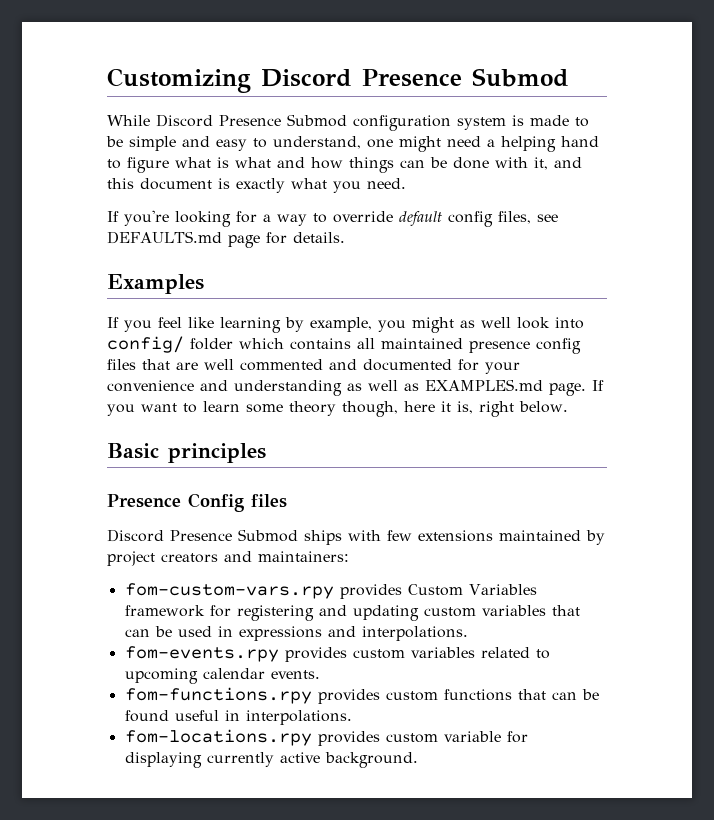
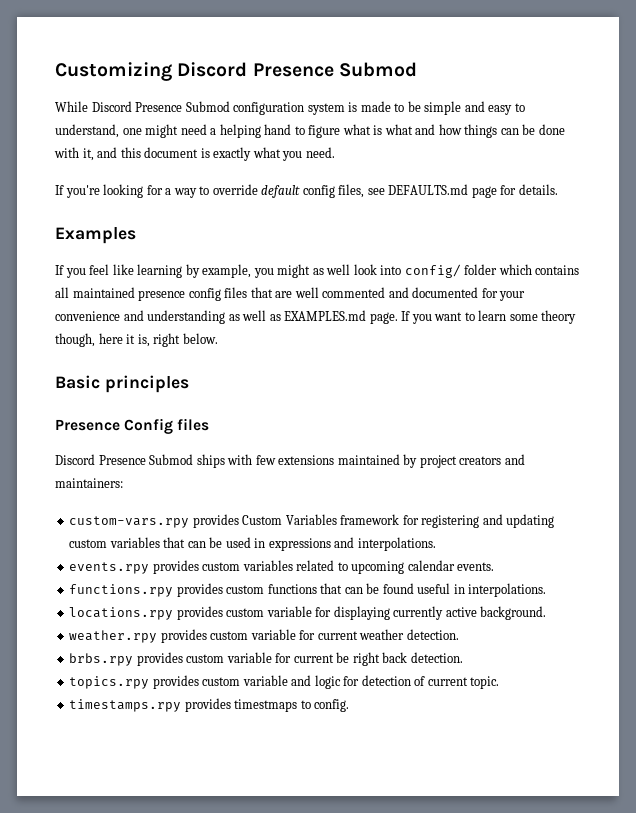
[124,583,334,599] fom-custom-vars.rpy -> [69,516,190,528] custom-vars.rpy
[124,646,279,662] fom-events.rpy -> [69,562,150,574] events.rpy
[124,687,312,704] fom-functions.rpy -> [69,584,174,597] functions.rpy
[124,729,312,746] fom-locations.rpy -> [69,607,174,620] locations.rpy
(418, 760) none -> [69,629,459,643] [69,652,463,666] [69,675,500,689] [69,698,350,712] // weather.rpy provides custom variable for current weather detection. // brbs.rpy provides custom variable for current be right back detection. // topics.rpy provides custom variable and logic for detection of current topic. // timestamps.rpy provides timestmaps to config.

